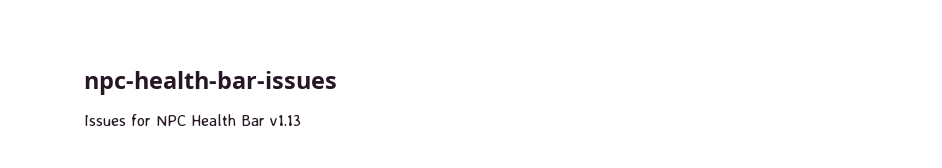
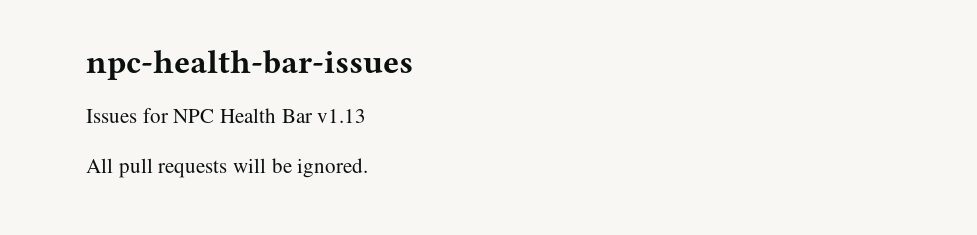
(301, 120) none -> [86,158,369,178] // All pull requests will be ignored.

